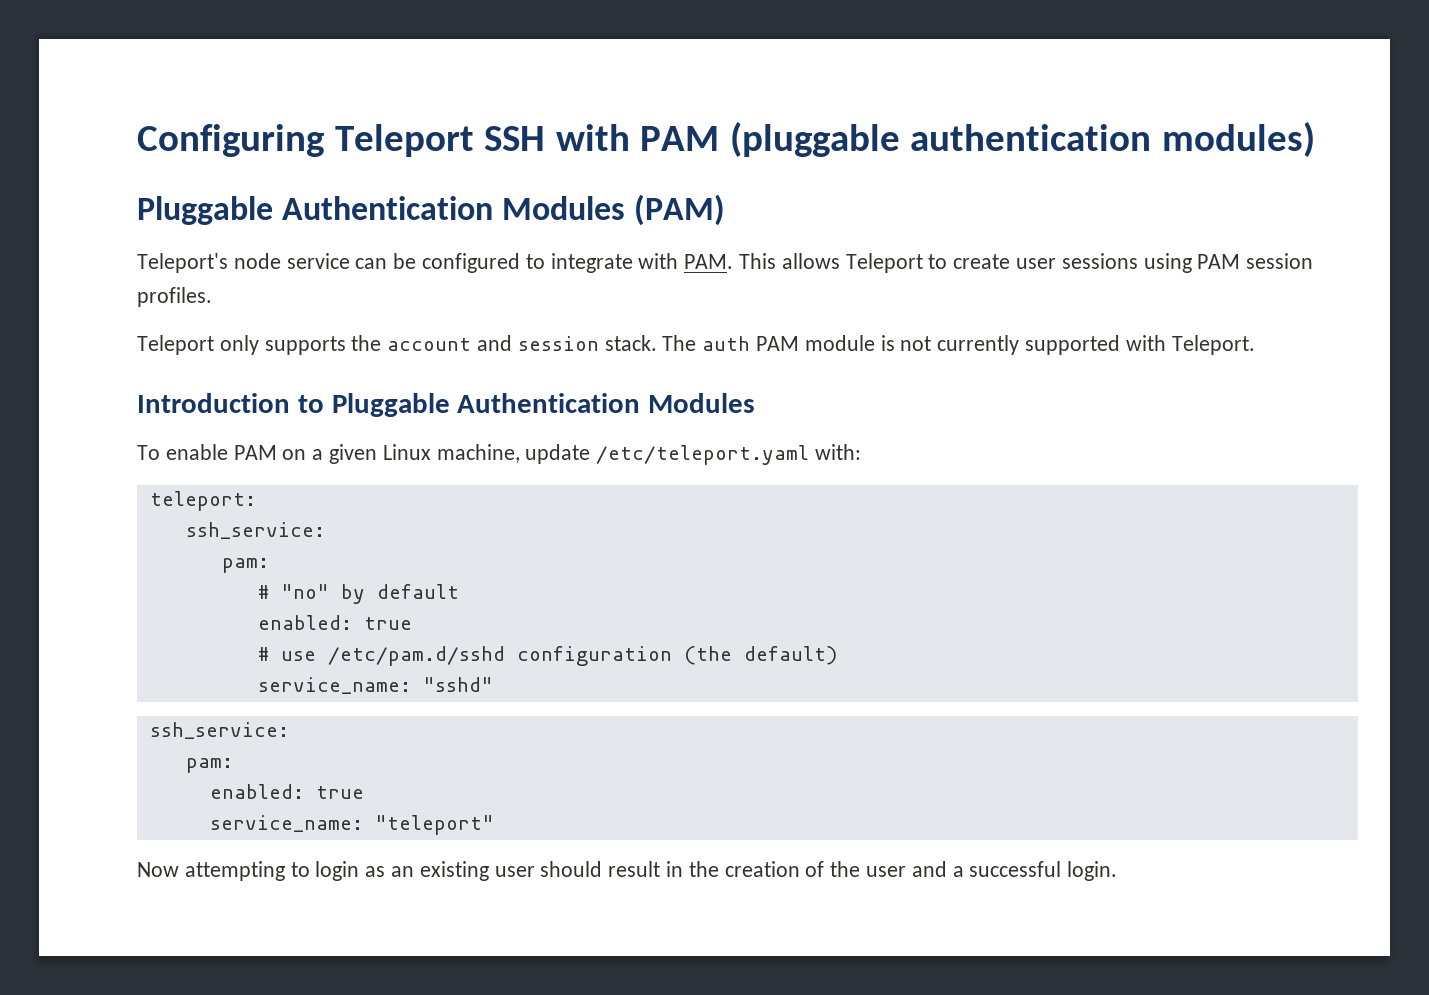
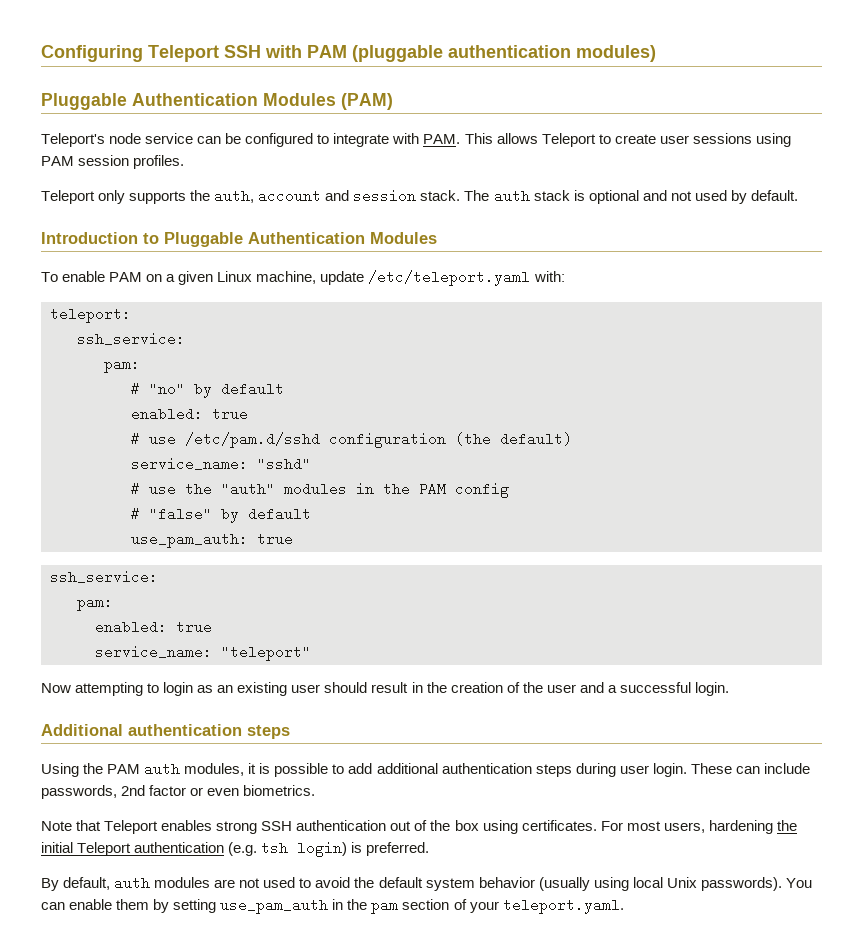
(382, 343) none -> [214,189,255,203] auth,
[756,335,1255,355] PAM module is not currently supported with Teleport. -> [533,190,798,204] stack is optional and not used by default.
(493, 684) none -> [131,482,509,498] [131,507,311,523] [131,532,293,548] // # use the "auth" modules in the PAM config // # "false" by default // use_pam_auth: true
(1118, 871) none -> [41,724,290,739] [41,762,810,777] [41,785,316,799] [41,820,797,834] [41,842,430,857] [41,876,812,891] [41,898,624,914] // Additional authentication steps // Using the PAM auth modules, it is possible to add additional authentication steps during user login. These can include passwords, 2nd factor or even biometrics. // Note that Teleport enables strong SSH authentication out of the box using certificates. For most users, hardening the initial Teleport authentication (e.g. tsh login) is preferred. // By default, auth modules are not used to avoid the default system behavior (usually using local Unix passwords). You can enable them by setting use_pam_auth in the pam section of your teleport.yaml.

